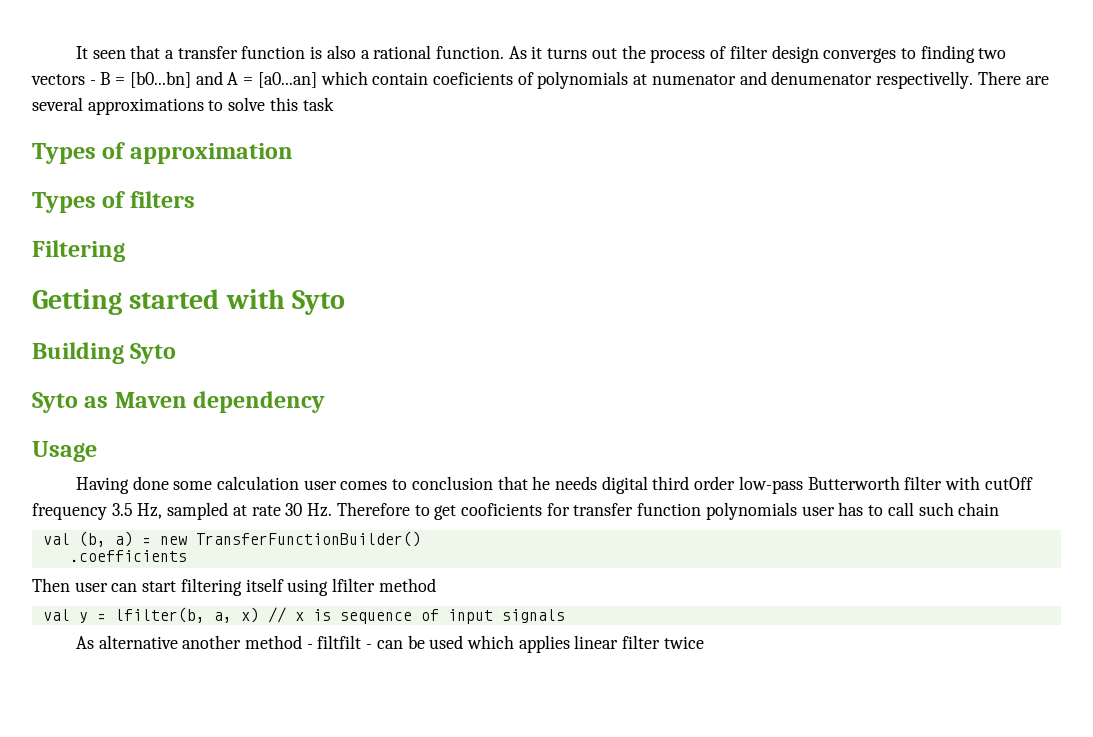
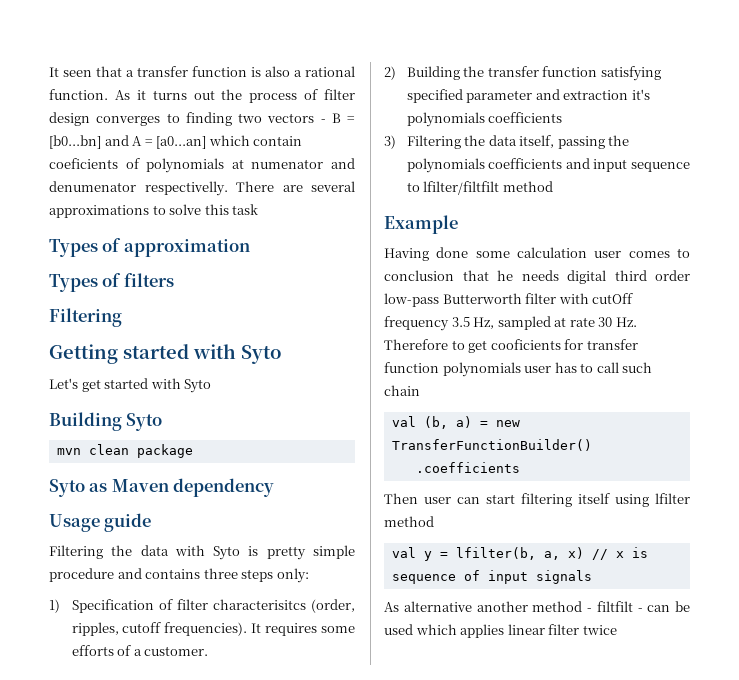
(346, 302) none -> [49,378,212,393] // Let's get started with Syto
(177, 353) none -> [56,444,193,458] // mvn clean package
(97, 451) none -> [104,513,152,532] [49,545,355,560] [49,568,309,583] [49,599,355,613] [71,622,355,636] [71,645,209,656] [384,66,661,81] [406,89,650,103] [406,112,563,127] [384,135,630,149] [406,158,690,173] [406,181,553,195] [384,215,458,234] guide // Filtering the data with Syto is pretty simple procedure and contains three steps only: // 1) Specification of filter characterisitcs (order, ripples, cutoff frequencies). It requires some efforts of a customer. // 2) Building the transfer function satisfying specified parameter and extraction it's polynomials coefficients // 3) Filtering the data itself, passing the polynomials coefficients and input sequence to lfilter/filtfilt method // Example

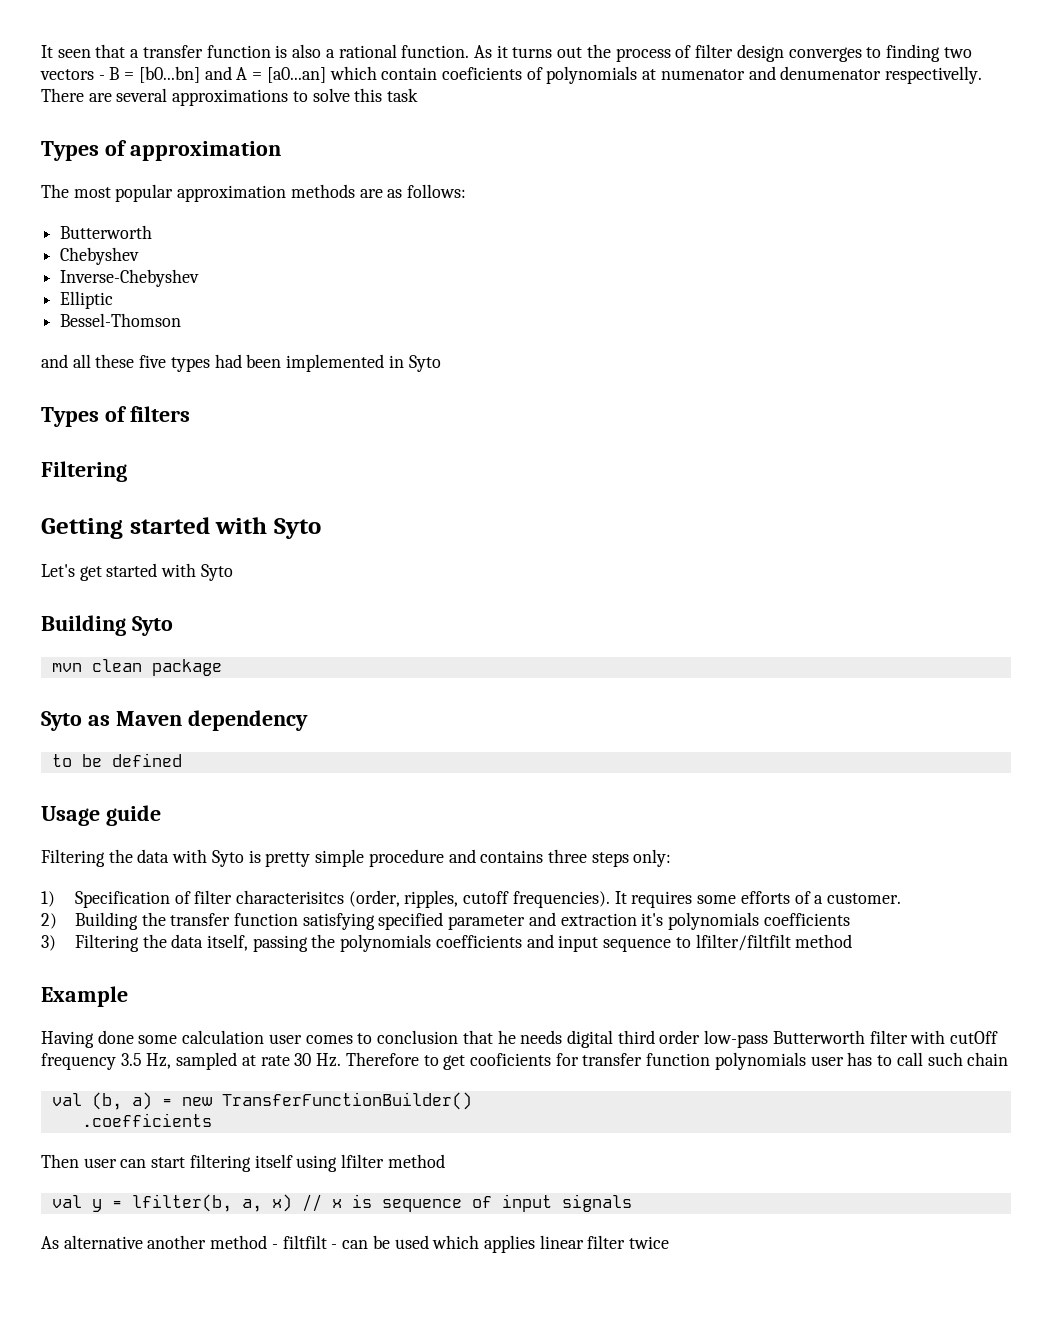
(250, 248) none -> [41,184,467,202] [60,225,153,239] [60,247,140,265] [60,269,200,287] [60,291,114,309] [60,313,182,327] [41,354,441,372] // The most popular approximation methods are as follows: // Butterworth // Chebyshev // Inverse-Chebyshev // Elliptic // Bessel-Thomson // and all these five types had been implemented in Syto
(275, 487) none -> [51,753,182,767] // to be defined

